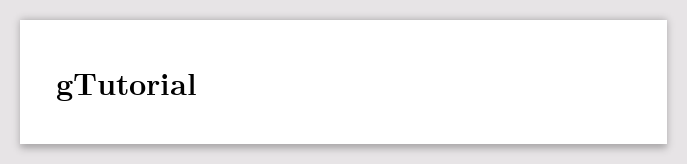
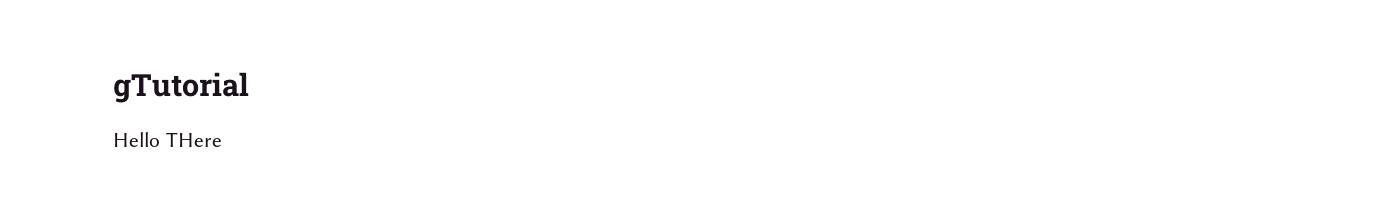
(197, 87) none -> [113,132,222,147] // Hello THere

